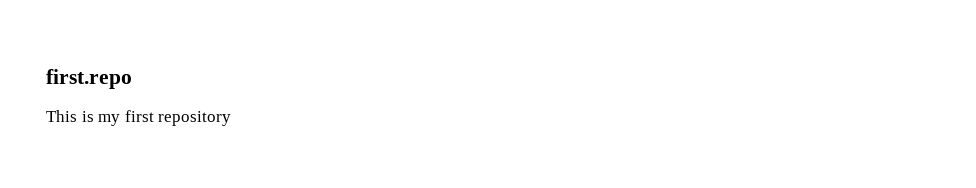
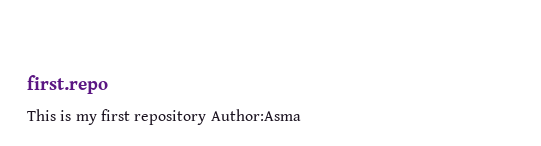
(232, 118) none -> [210,109,301,121] Author:Asma

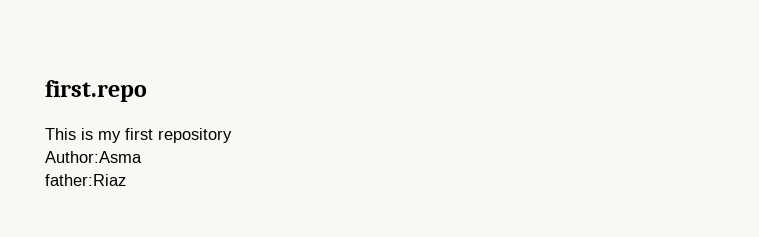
(207, 117) none -> (232, 135) //
(301, 115) none -> [45,174,126,186] // father:Riaz

